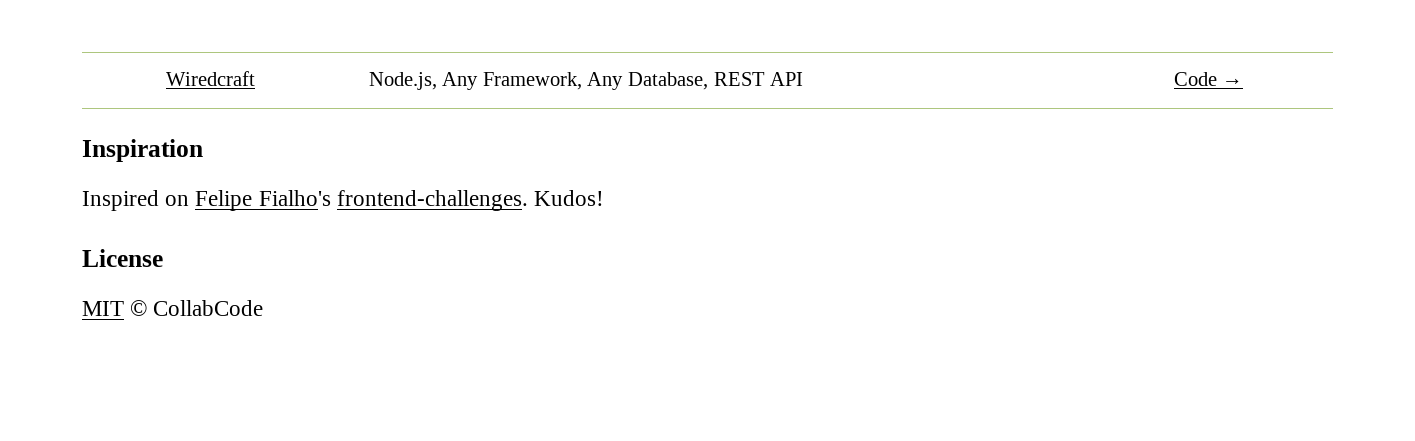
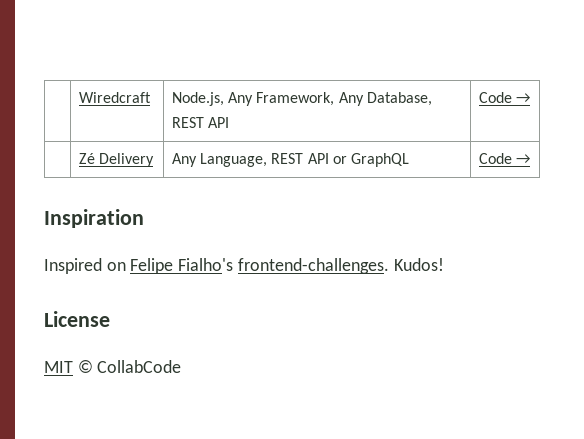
(1244, 82) none -> [78,153,155,167] [171,153,410,167] [478,153,531,164] // | Zé Delivery | Any Language, REST API or GraphQL | Code →

